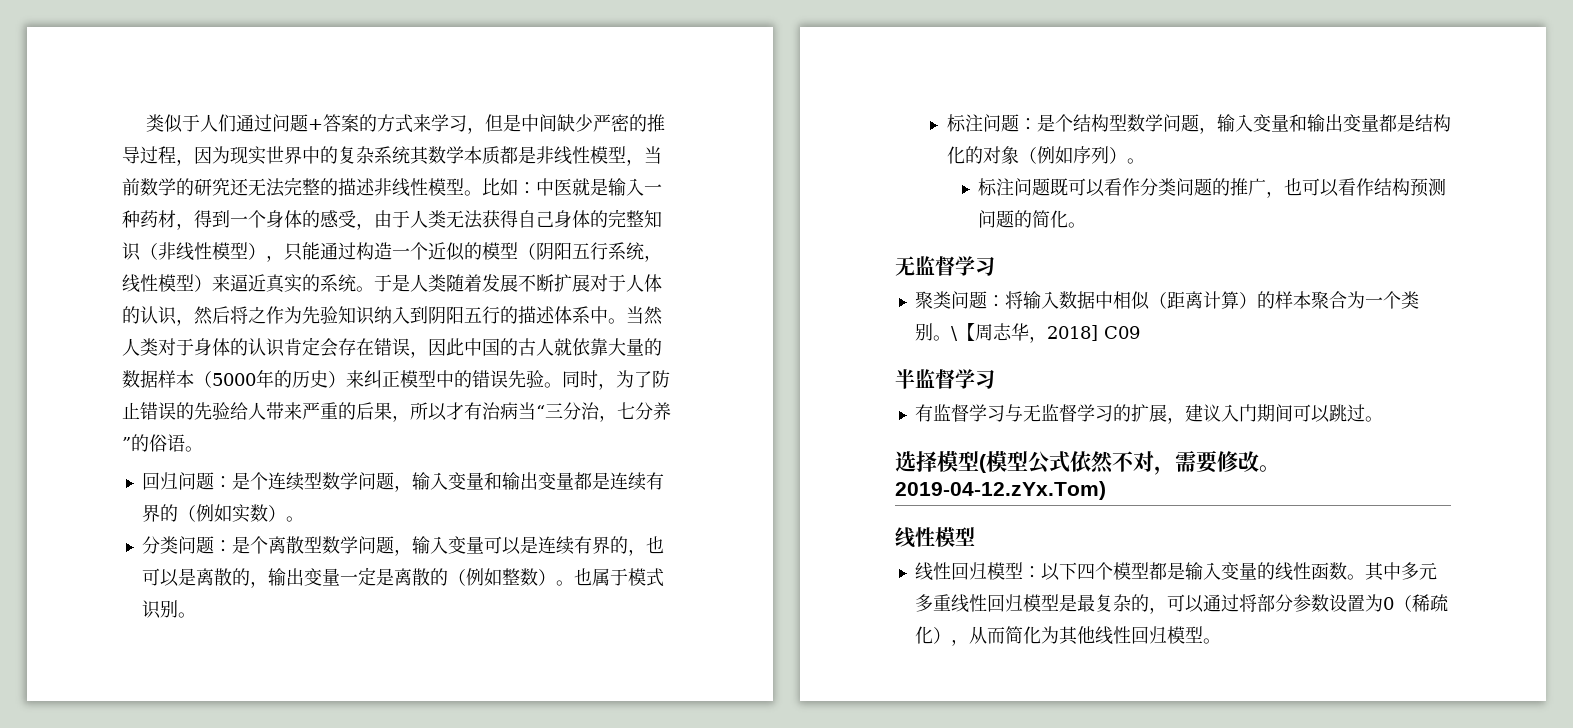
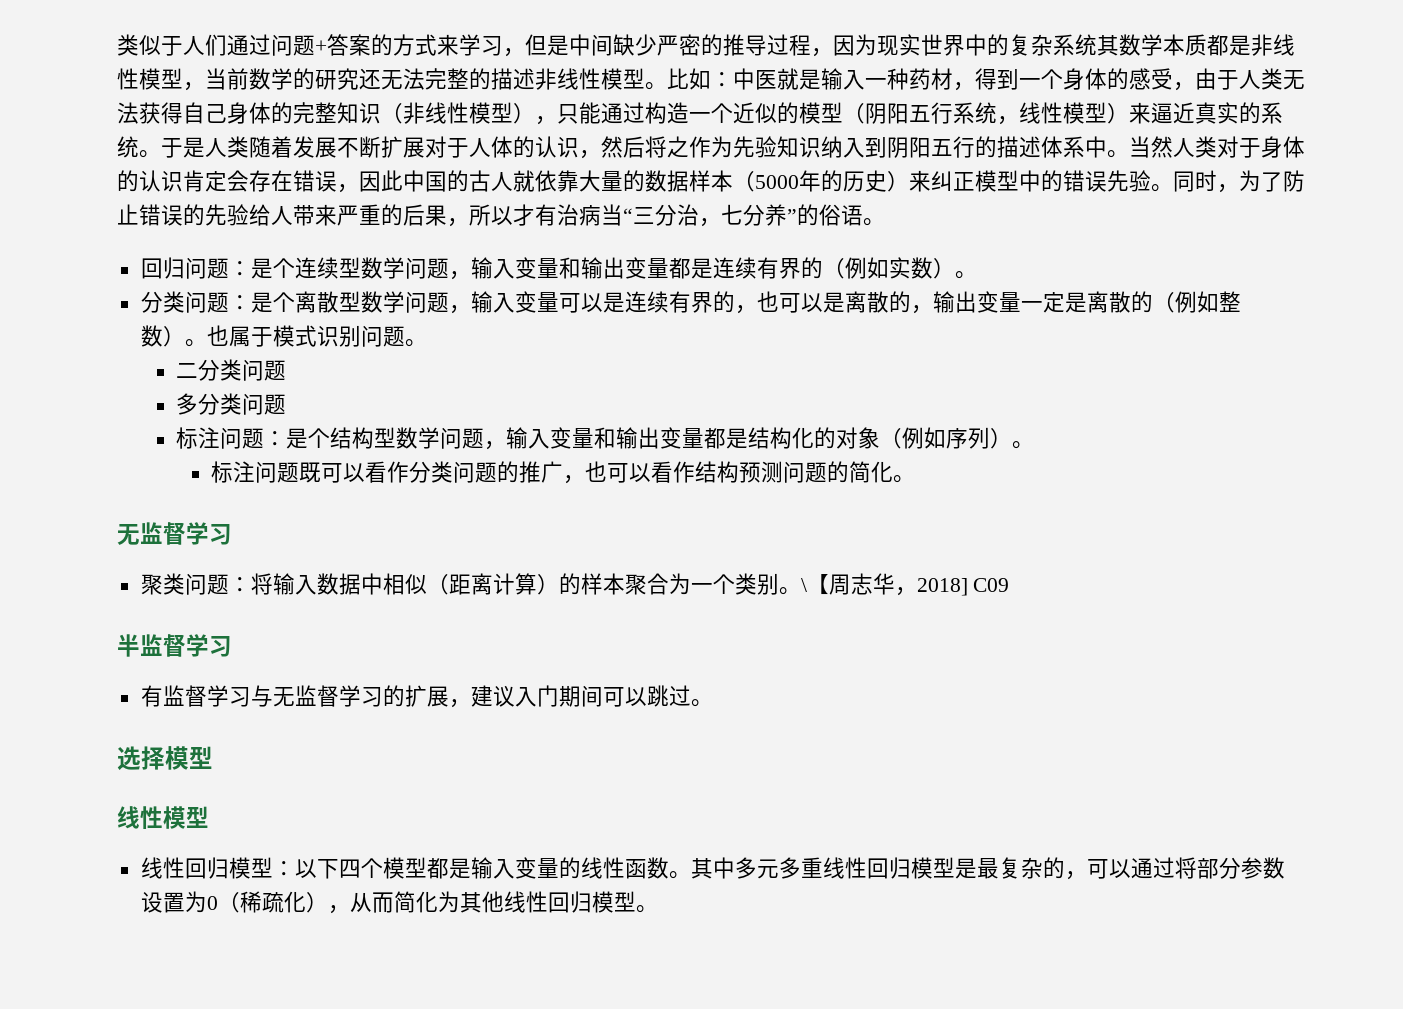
[177,612,196,618] 。 -> [360,325,427,347] [175,359,286,381] [175,393,286,415] 问题。 // 二分类问题 // 多分类问题
[979,450,1280,475] [895,481,1106,500] (模型公式依然不对，需要修改。2019-04-12.zYx.Tom) -> (213, 757) none

